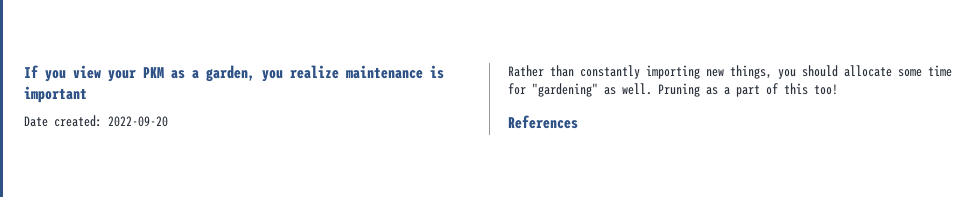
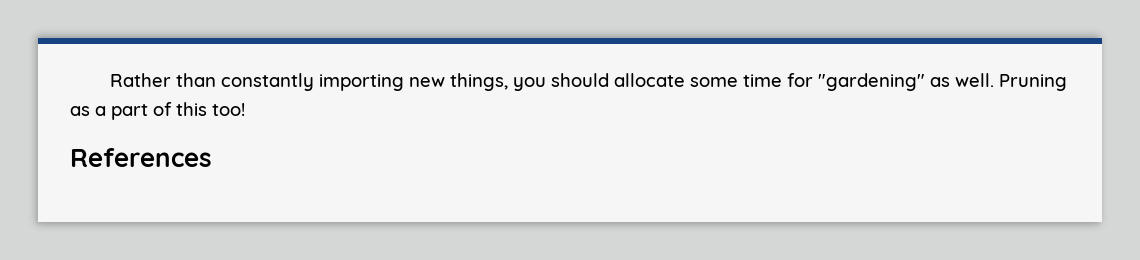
[24,65,444,82] [24,86,87,103] [24,115,168,127] If you view your PKM as a garden, you realize maintenance is important // Date created: 2022-09-20 // -> (110, 80) none

